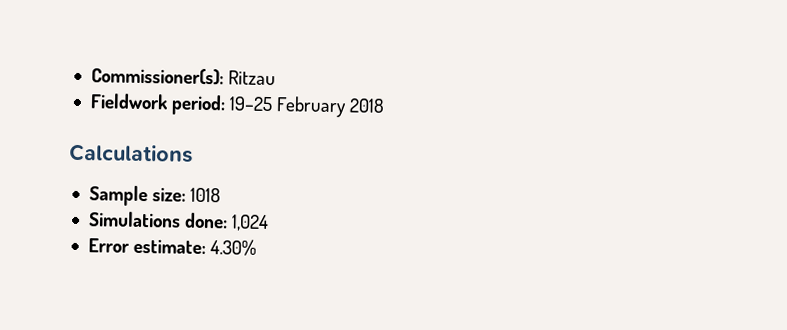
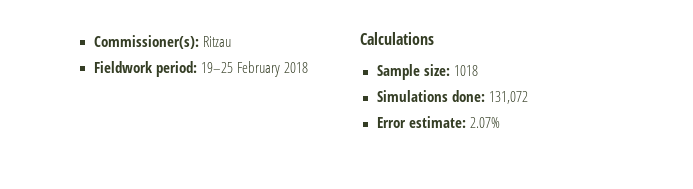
[231,214,270,232] 1,024 -> [488,91,528,104] 131,072
[210,239,258,256] 4.30% -> [469,117,500,128] 2.07%

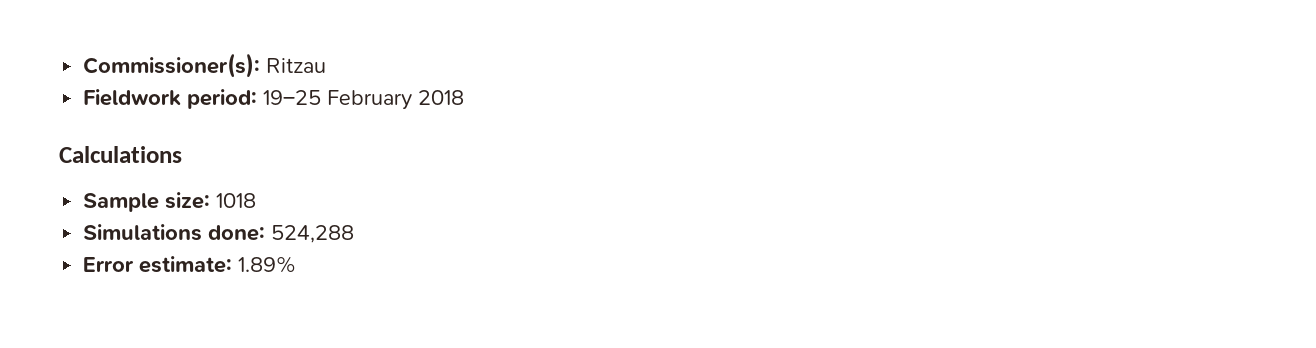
[488,91,528,104] 131,072 -> [271,225,355,243] 524,288
[469,117,500,128] 2.07% -> [238,256,297,273] 1.89%

